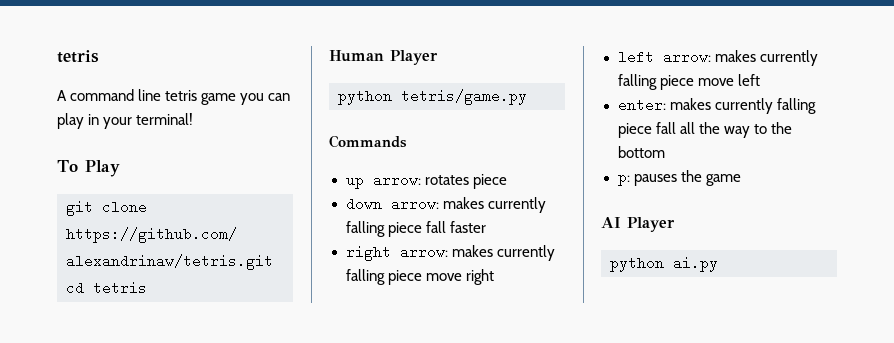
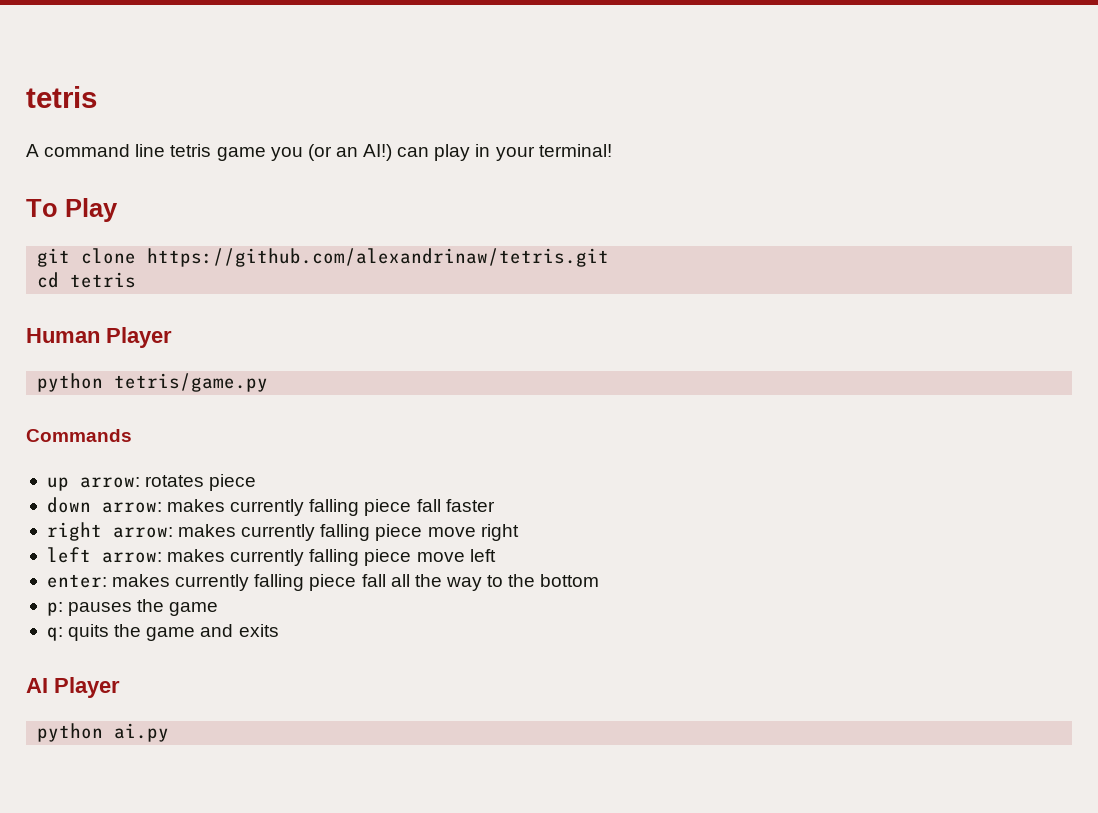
(265, 99) none -> [307,144,393,161] (or an AI!)
(741, 180) none -> [46,624,279,641] // q: quits the game and exits

